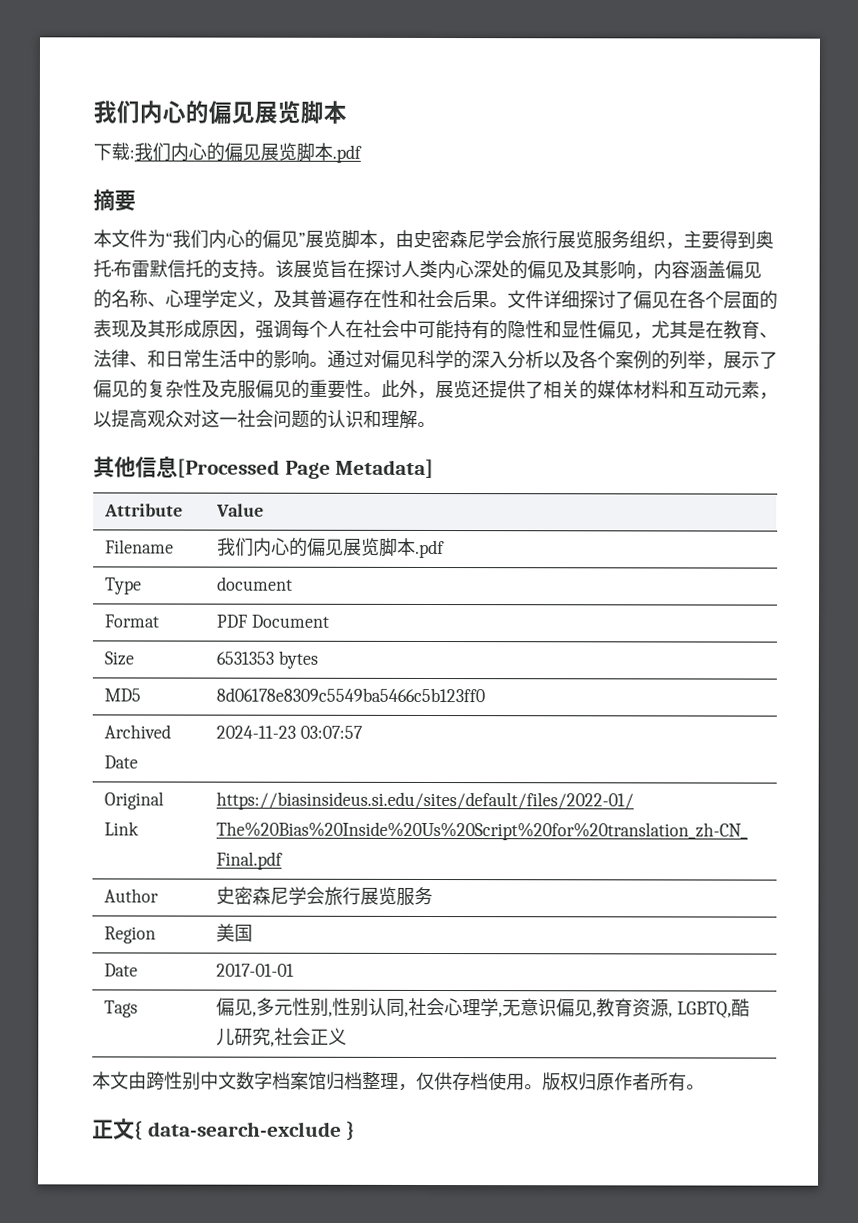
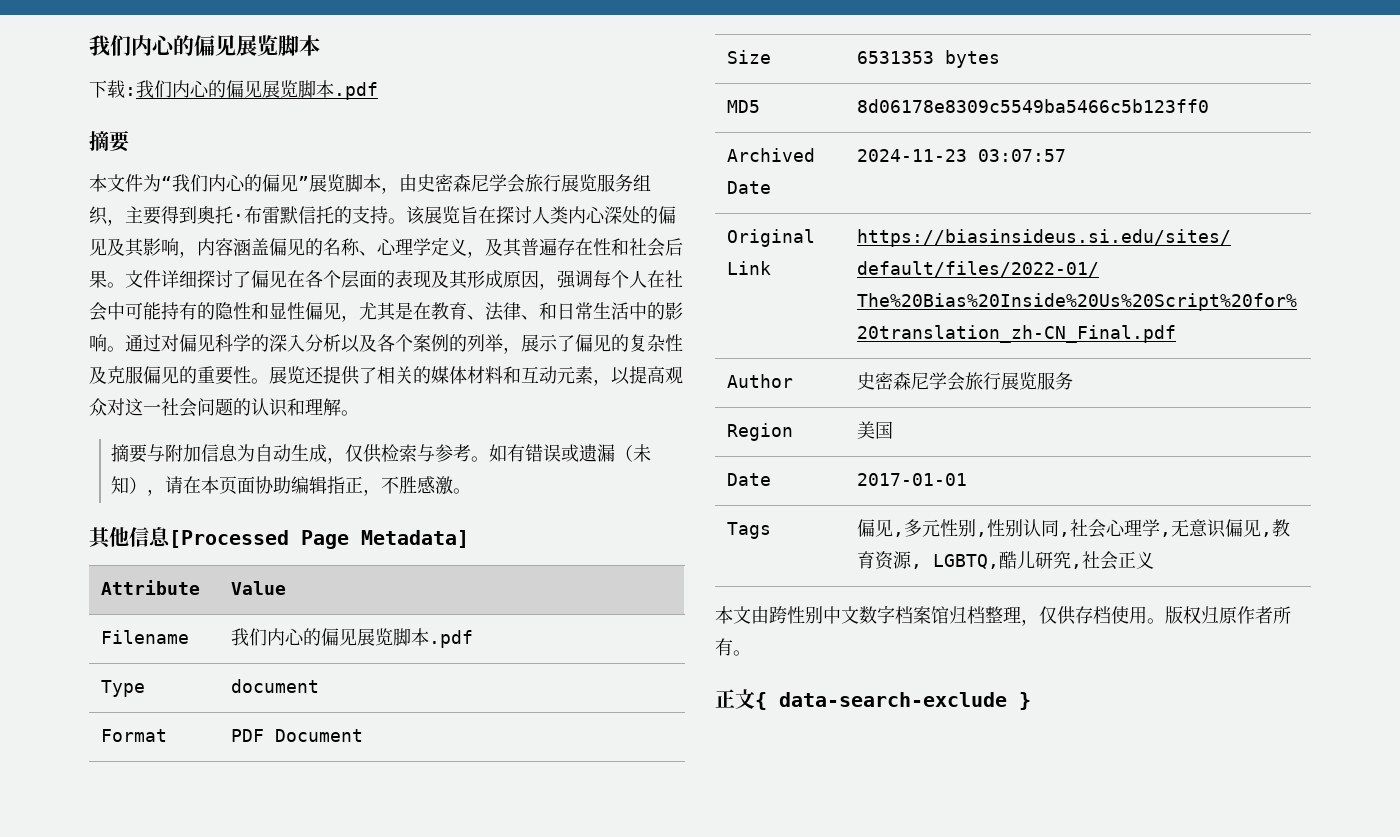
[381,379,436,400] 此外， -> (269, 381) none
(436, 424) none -> [111,444,652,464] [111,476,472,496] // 摘要与附加信息为自动生成，仅供检索与参考。如有错误或遗漏（未知），请在本页面协助编辑指正，不胜感激。

